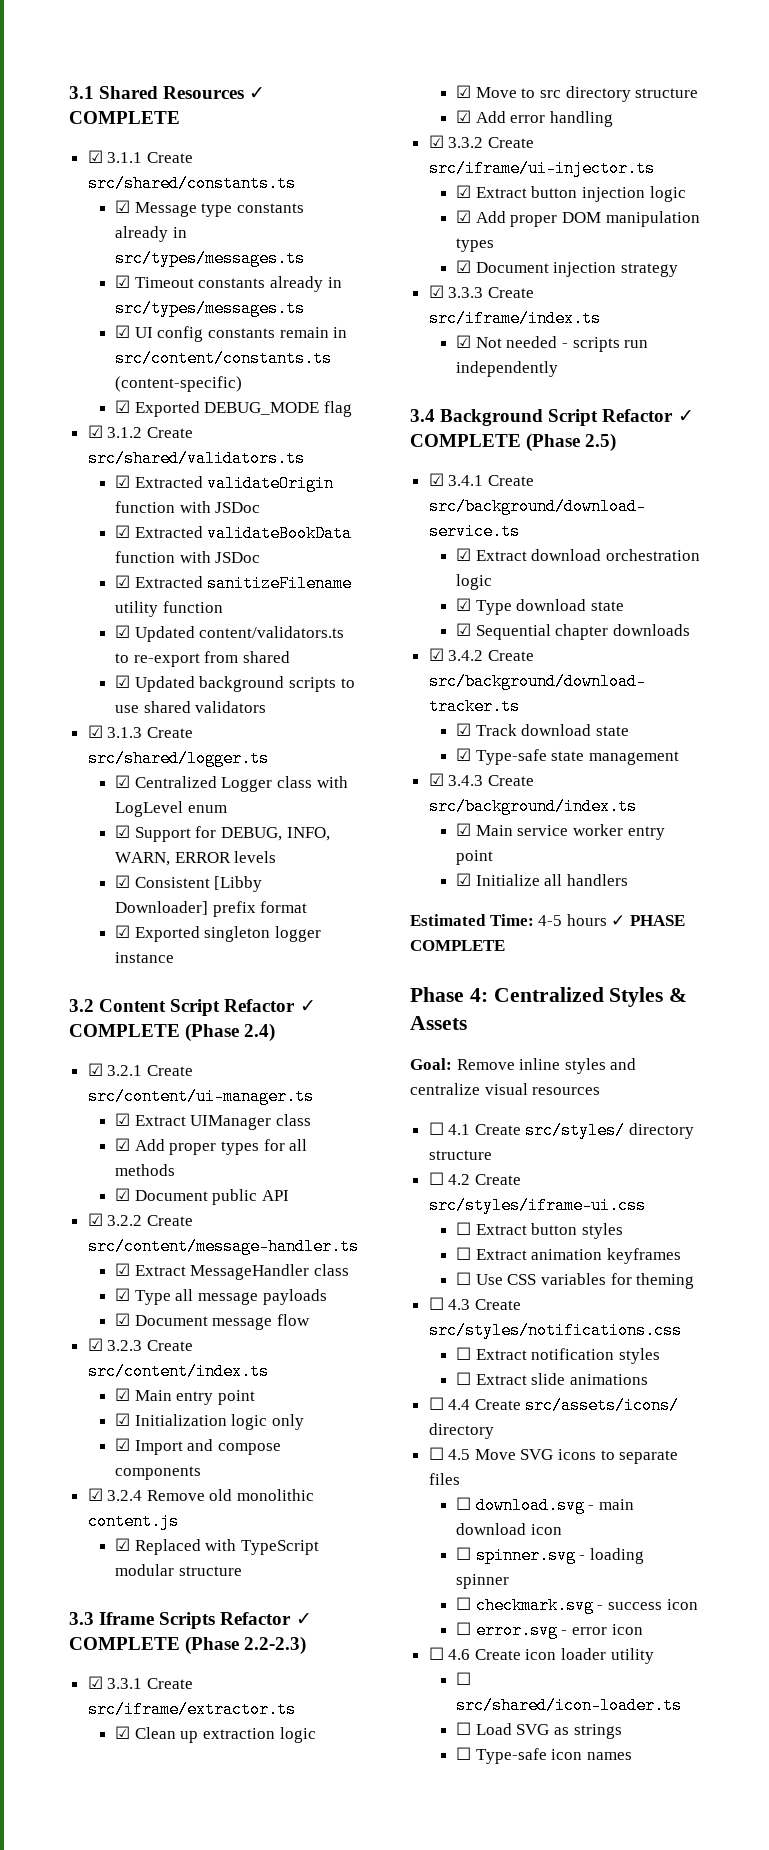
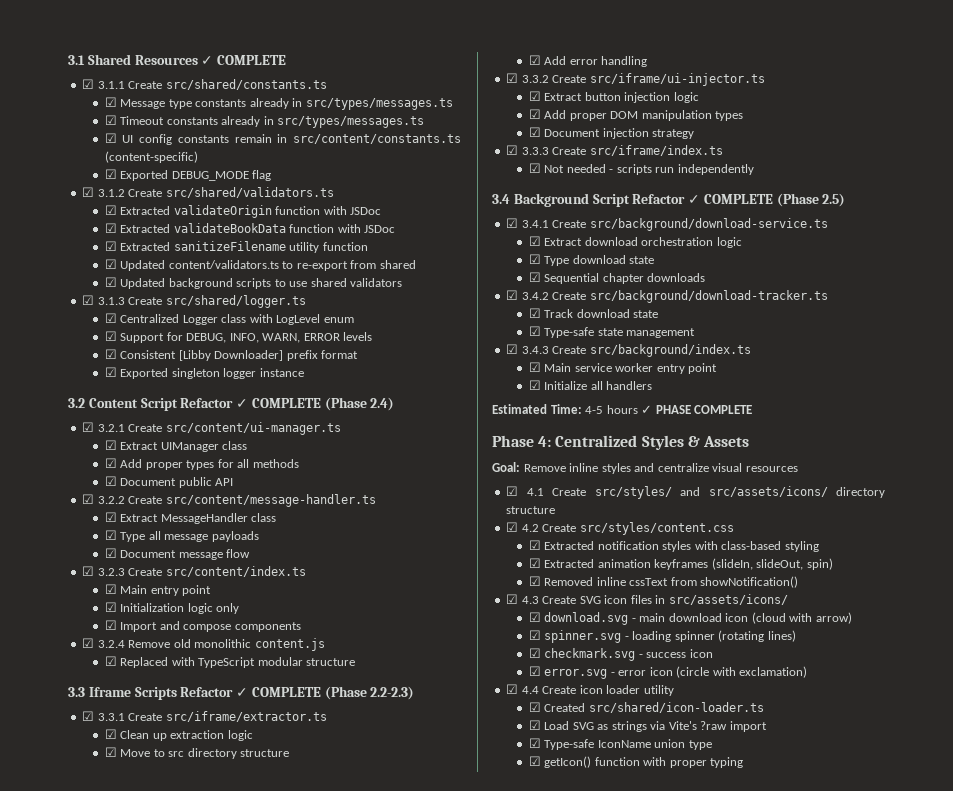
[428,1122,444,1135] ☐ -> [506,486,519,496] ☑
[629,1123,695,1139] [428,1150,492,1160] [428,1172,444,1185] directory structure // ☐ -> [680,486,885,498] [506,506,556,514] [506,522,519,532] and src/assets/icons/ directory structure // ☑
[428,1197,646,1214] [456,1222,623,1239] [456,1247,681,1264] [456,1272,695,1289] [428,1297,521,1310] [428,1322,682,1339] [456,1347,660,1364] [456,1372,648,1385] [428,1397,680,1414] [428,1423,494,1439] [428,1447,679,1464] [428,1473,460,1485] [456,1497,472,1510] src/styles/iframe-ui.css // ☐ Extract button styles // ☐ Extract animation keyframes // ☐ Use CSS variables for theming // ☐ 4.3 Create src/styles/notifications.css // ☐ Extract notification styles // ☐ Extract slide animations // ☐ 4.4 Create src/assets/icons/ directory // ☐ 4.5 Move SVG icons to separate files // ☐ -> [579,522,734,535] [528,540,819,552] [528,558,833,570] [528,576,799,588] [506,594,788,605] [528,612,541,622] src/styles/content.css // ☑ Extracted notification styles with class-based styling // ☑ Extracted animation keyframes (slideIn, slideOut, spin) // ☑ Removed inline cssText from showNotification() // ☑ 4.3 Create SVG icon files in src/assets/icons/ // ☑
[456,1547,472,1560] // ☐ -> [751,612,852,624] [528,630,541,640] (cloud with arrow) // ☑
[456,1597,472,1610] // ☐ -> [718,630,796,642] [528,648,541,658] (rotating lines) // ☑
[456,1622,472,1635] ☐ -> [528,666,541,676] ☑
[428,1647,471,1660] // ☐ 4.6 -> [676,666,808,678] [506,684,539,694] (circle with exclamation) // ☑ 4.4
[456,1672,472,1685] ☐ -> [528,702,586,712] ☑ Created
[456,1722,472,1735] ☐ -> [528,720,541,730] ☑
[456,1747,632,1764] // ☐ Type-safe icon names -> [650,721,767,732] [528,738,712,750] [528,756,744,768] via Vite's ?raw import // ☑ Type-safe IconName union type // ☑ getIcon() function with proper typing

